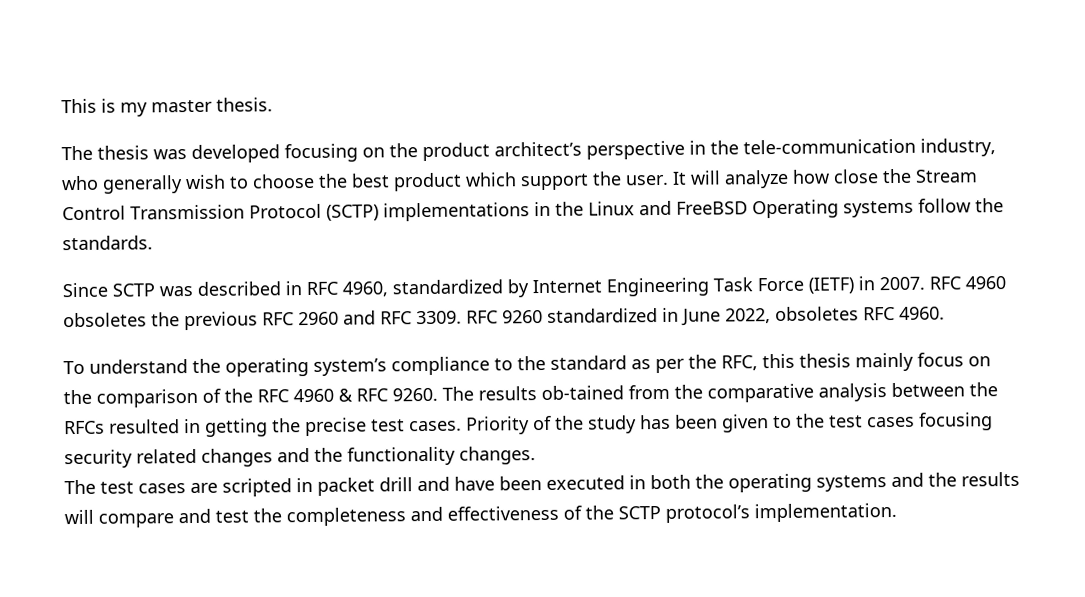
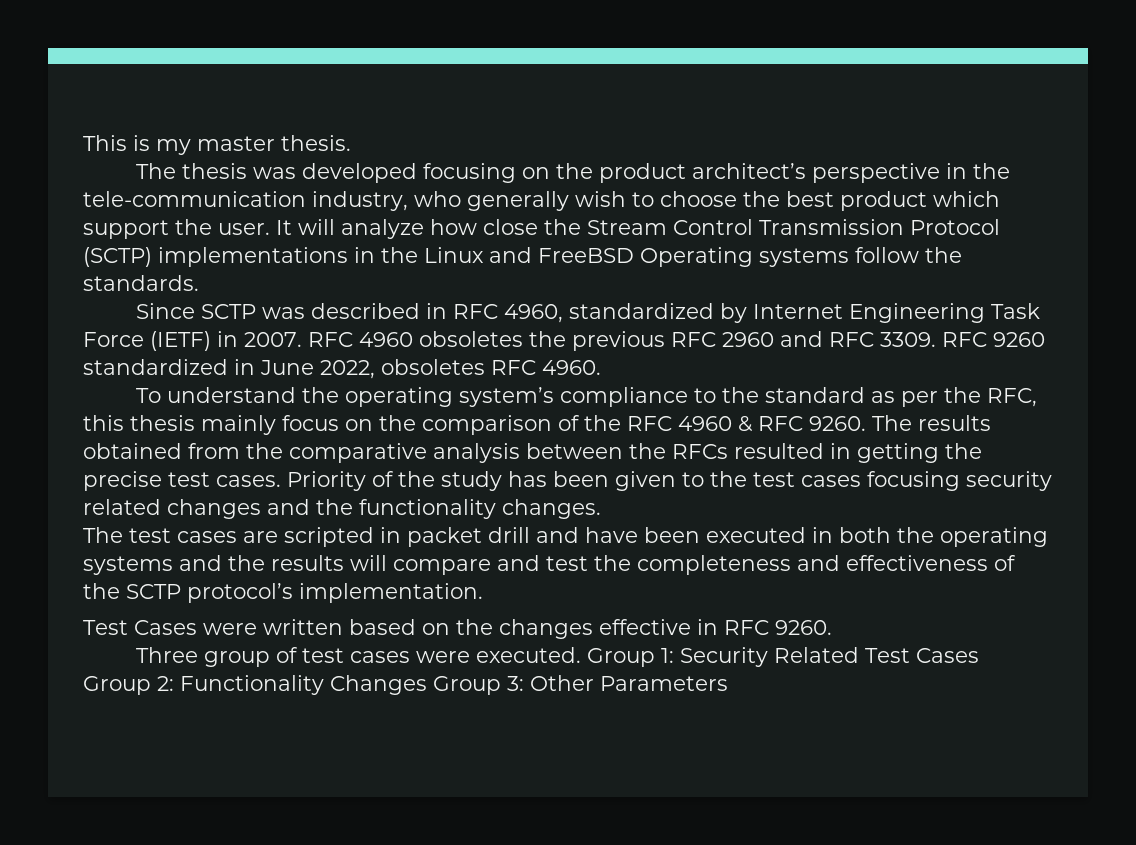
[541,385,624,401] ob-tained -> [83,443,182,459] obtained
(897, 512) none -> [83,619,832,639] [136,647,980,667] [83,675,728,695] // Test Cases were written based on the changes effective in RFC 9260. // Three group of test cases were executed. Group 1: Security Related Test Cases Group 2: Functionality Changes Group 3: Other Parameters

